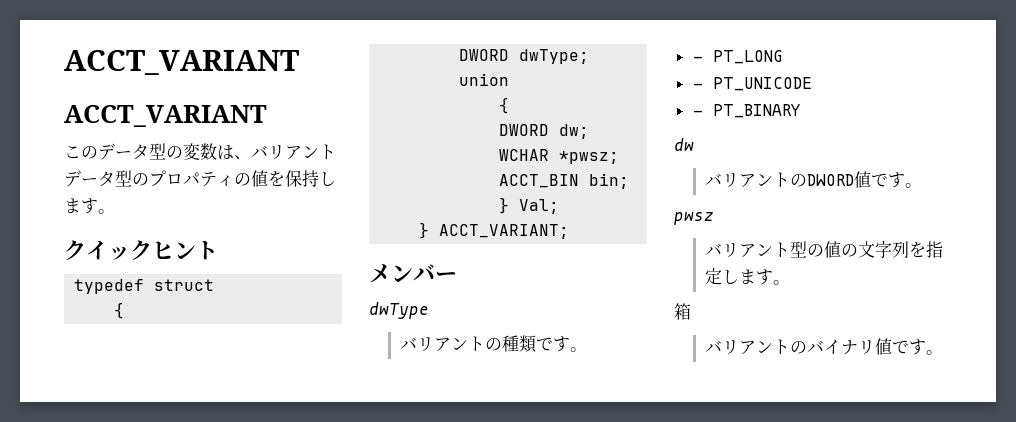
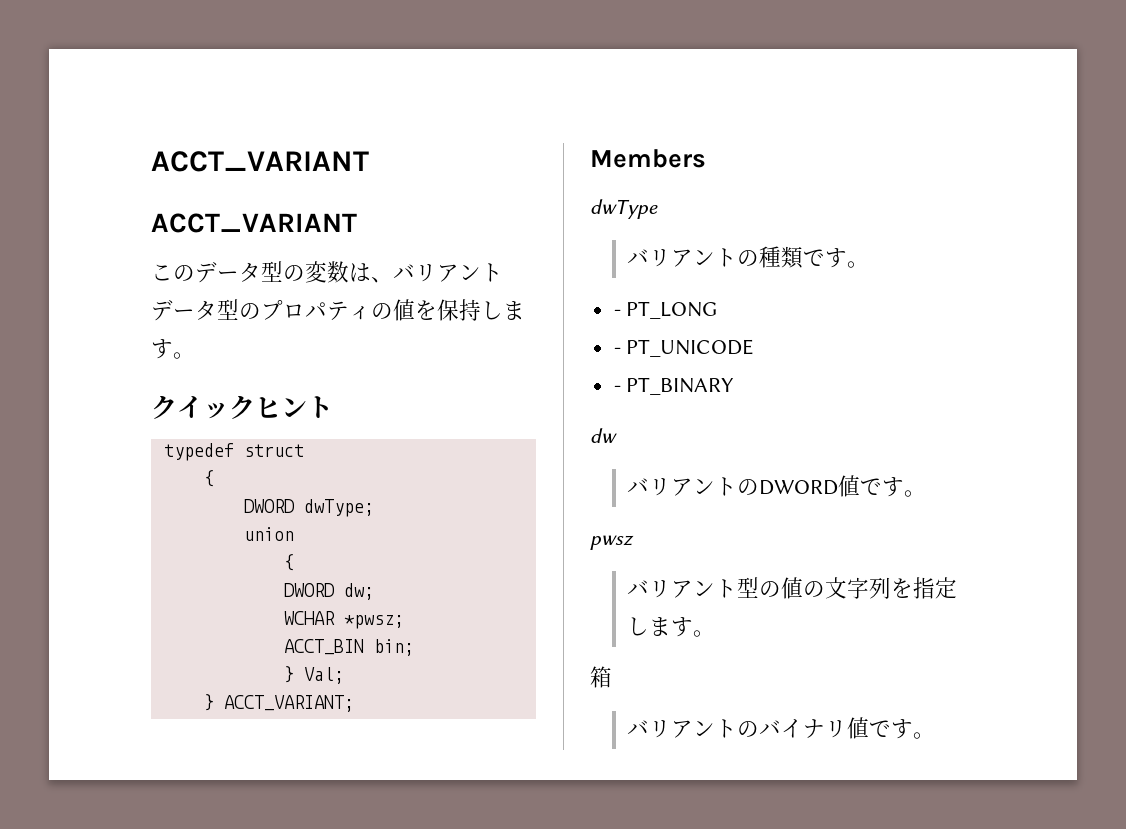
[369,264,457,283] メンバー -> [590,149,706,168] Members

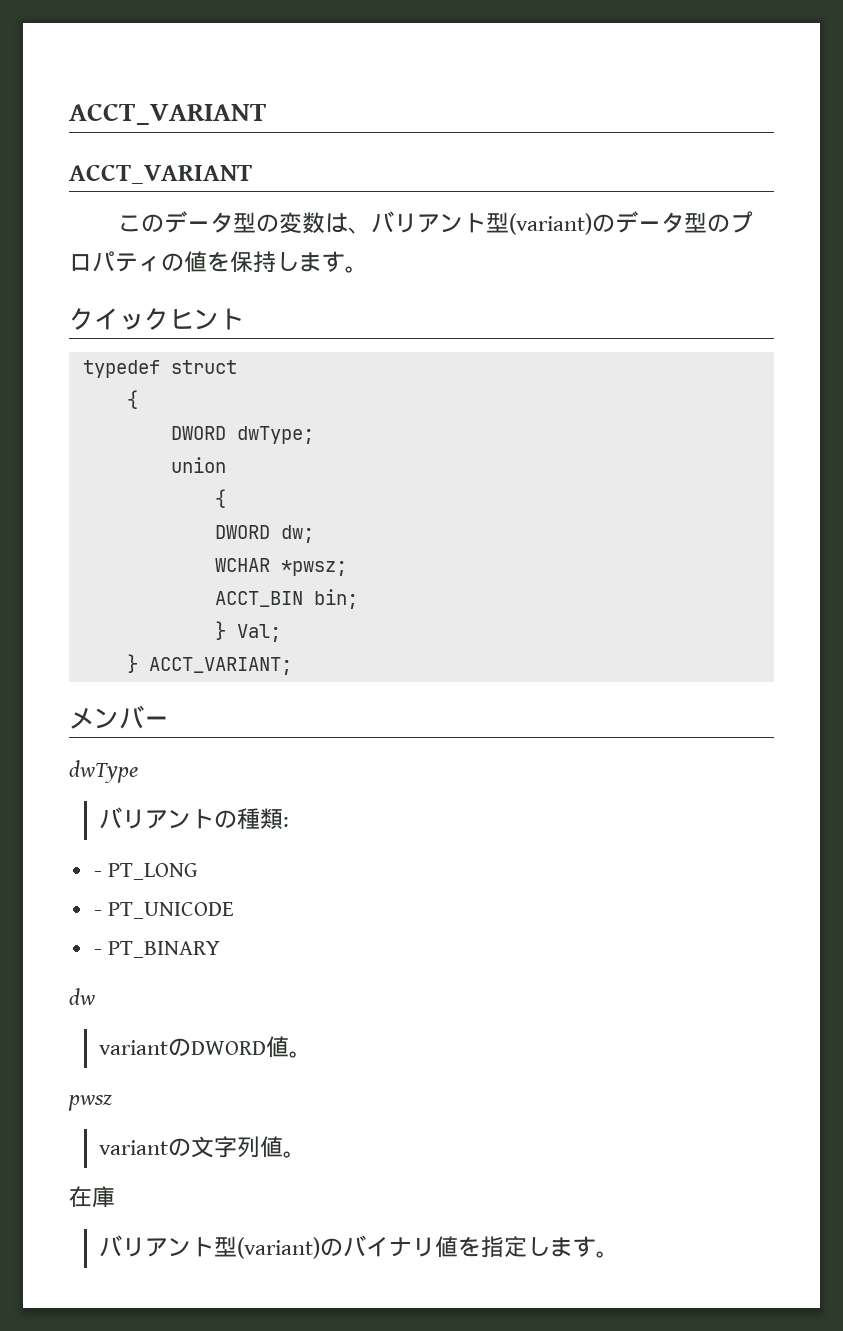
(503, 272) none -> [486,212,616,235] 型(variant)の
[590,149,706,168] Members -> [69,705,169,729] メンバー
[803,248,870,268] です。 -> [283,817,290,827] :
[627,477,738,496] バリアント -> [99,1040,169,1055] variant
[860,477,905,497] です -> (290, 1047) none
[627,577,892,599] // バリアント型の値の文字列 -> [99,1136,307,1158] [69,1186,115,1208] [99,1235,459,1259] // variantの文字列値。 // 在庫 // バリアント型(variant)のバイナリ値
[590,666,612,688] [627,717,936,739] // 箱 // バリアントのバイナリ値です。 -> (620, 1254) none

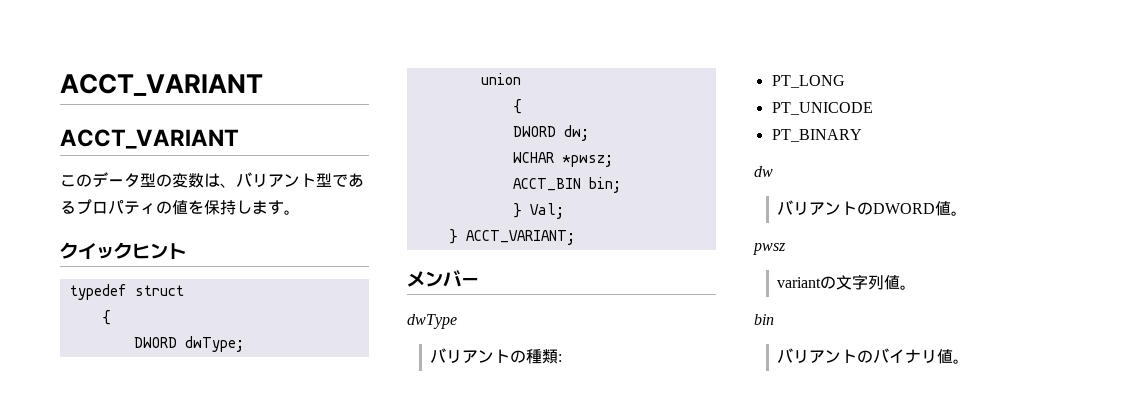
[509,211,731,235] (variant)のデータ型の -> [332,173,364,187] [60,201,76,214] である
[93,871,102,877] - -> (563, 358) none
[93,910,102,916] - -> (845, 81) none
[93,949,102,955] - -> (873, 108) none
[99,1040,169,1055] variant -> [777,200,858,215] バリアント
[69,1186,115,1208] [99,1235,321,1259] 在庫 // バリアント型(variant) -> [754,314,774,325] [777,348,858,363] bin // バリアント
[458,1236,597,1258] を指定します -> (954, 356) none

